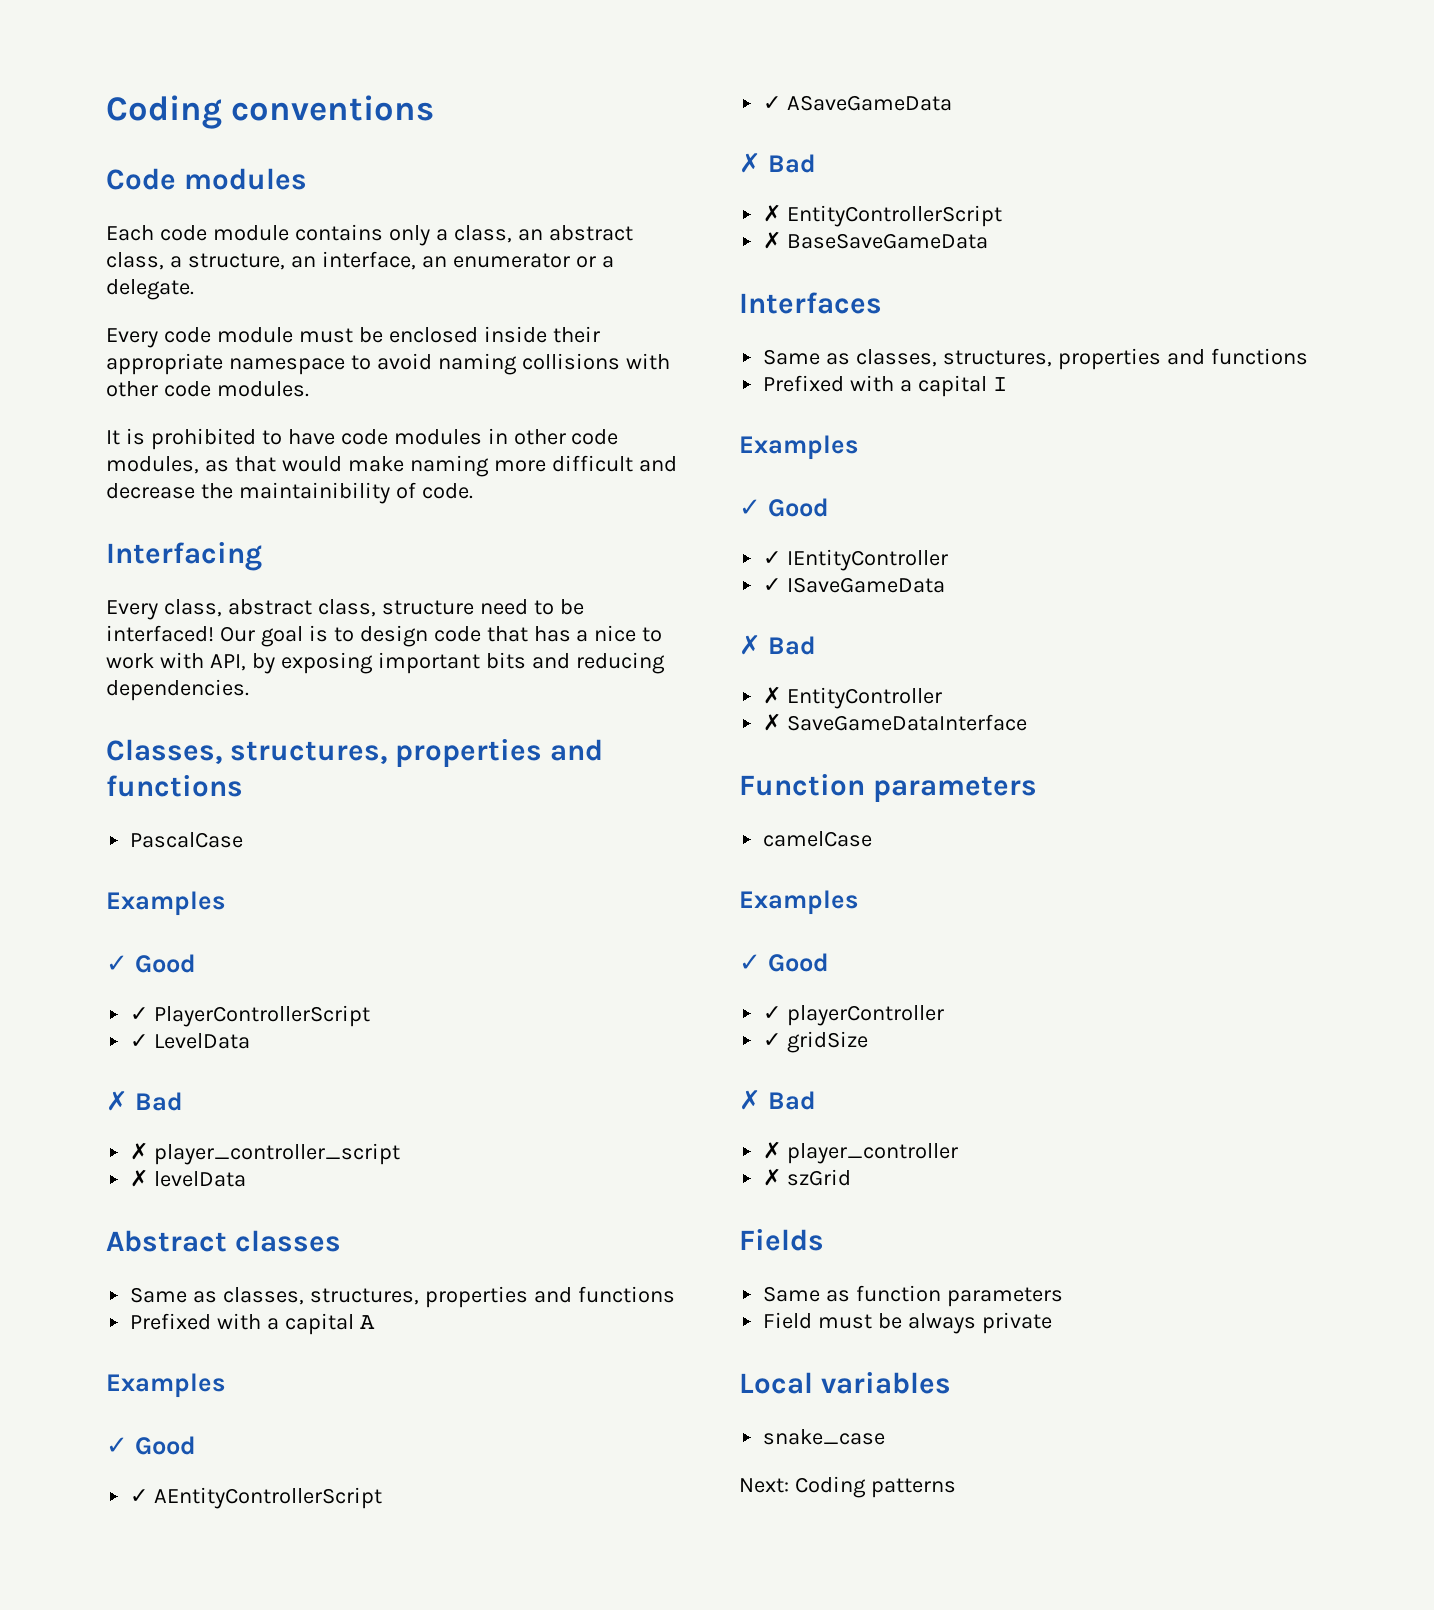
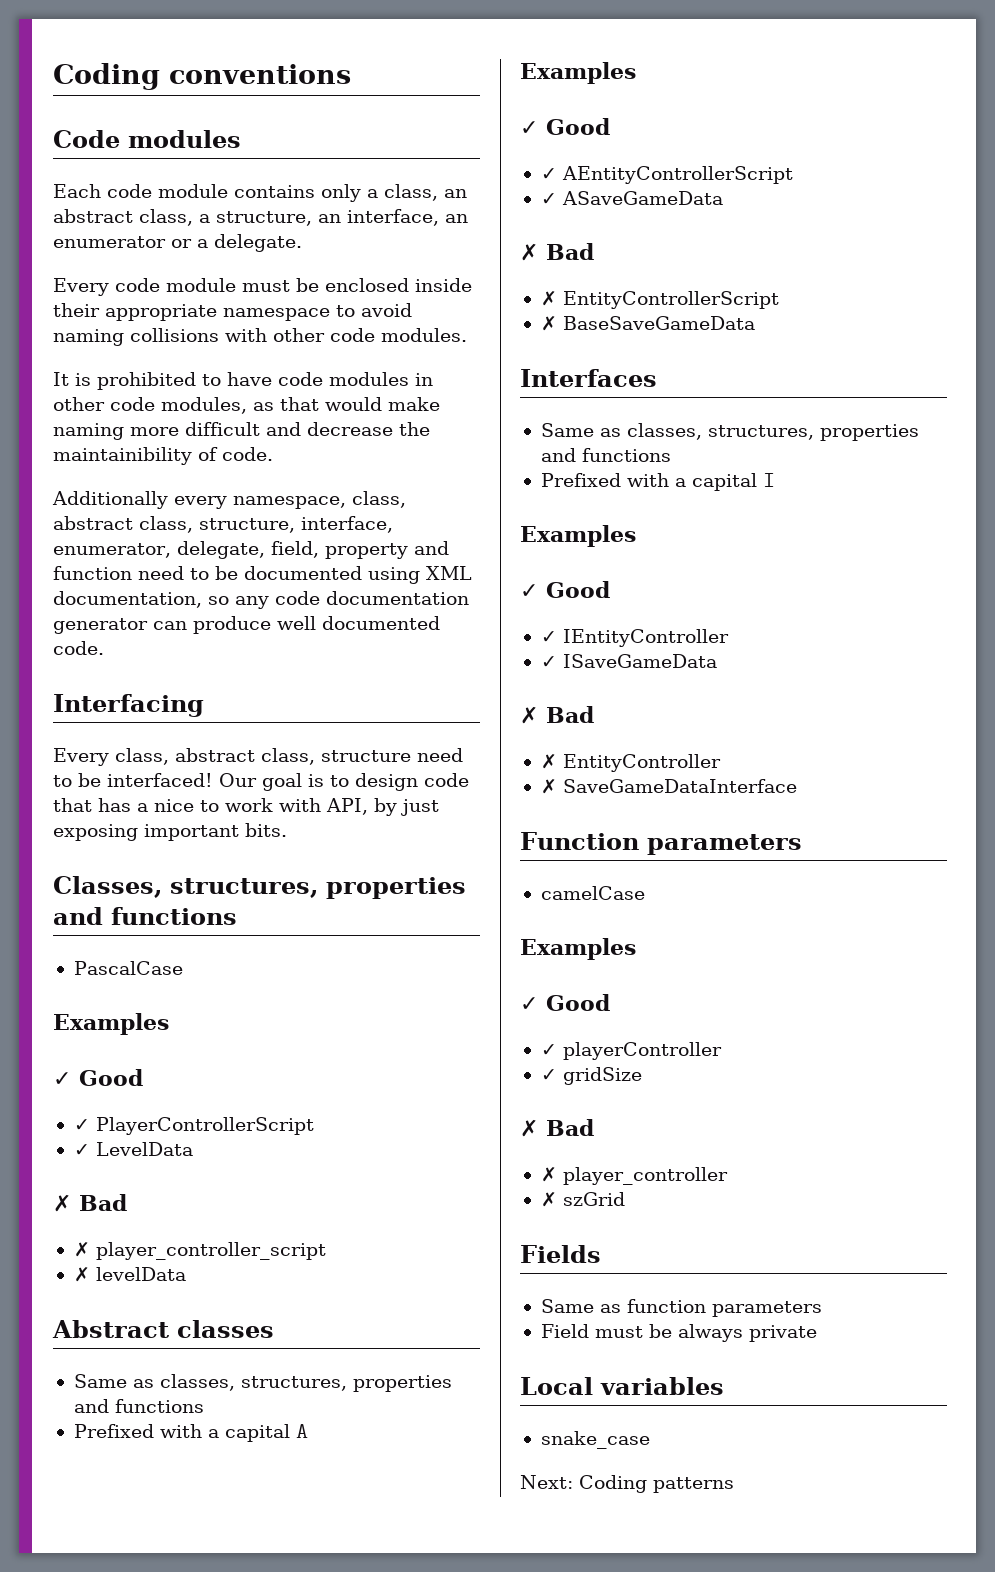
(473, 491) none -> [52,491,406,509] [53,516,393,533] [53,541,449,559] [53,566,472,584] [53,591,469,609] [53,616,440,634] [53,641,104,655] // Additionally every namespace, class, abstract class, structure, interface, enumerator, delegate, field, property and function need to be documented using XML documentation, so any code documentation generator can produce well documented code.
(275, 663) none -> [401,799,439,816] just
[485,652,665,674] [106,679,249,701] bits and reducing dependencies. -> [245,823,287,837] bits.

